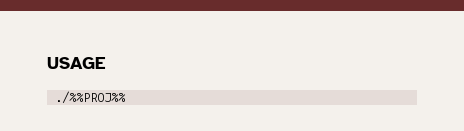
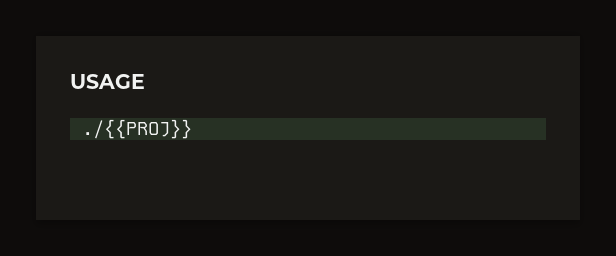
[55,91,127,104] ./%%PROJ%% -> [82,119,193,139] ./{{PROJ}}

